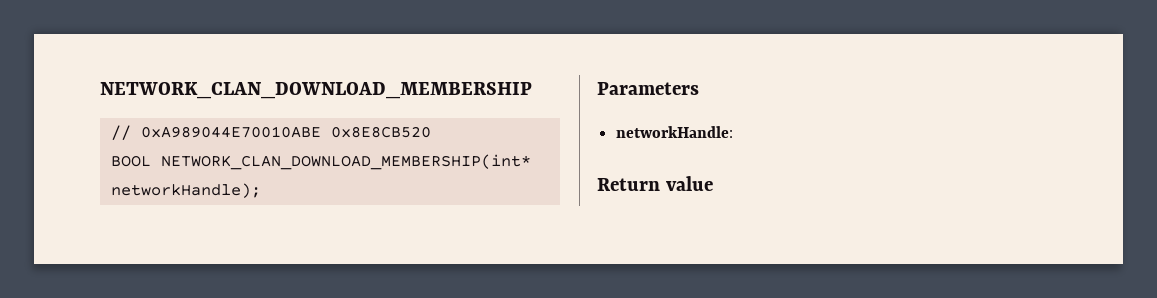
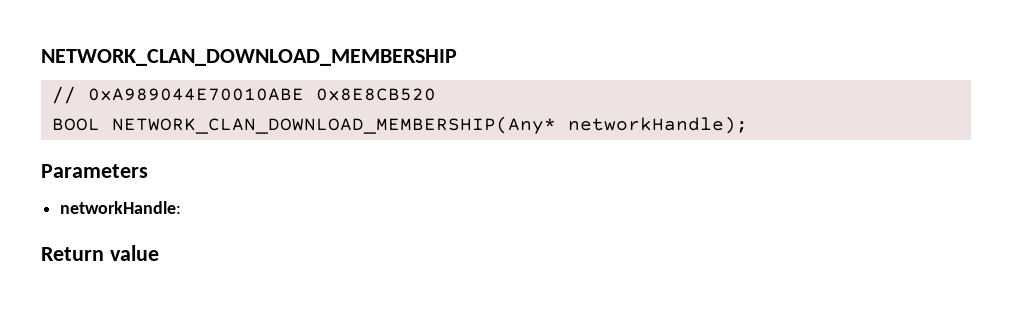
[160,154,531,170] NETWORK_CLAN_DOWNLOAD_MEMBERSHIP(int* -> [111,116,556,134] NETWORK_CLAN_DOWNLOAD_MEMBERSHIP(Any*

